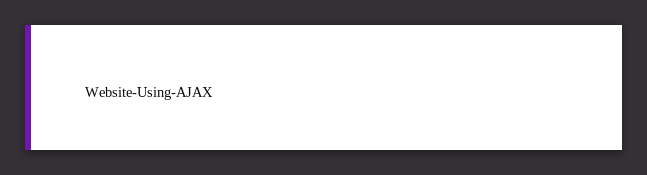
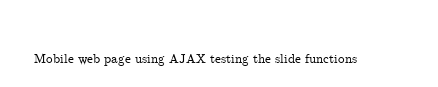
[85,87,213,100] Website-Using-AJAX -> [34,53,357,66] Mobile web page using AJAX testing the slide functions

